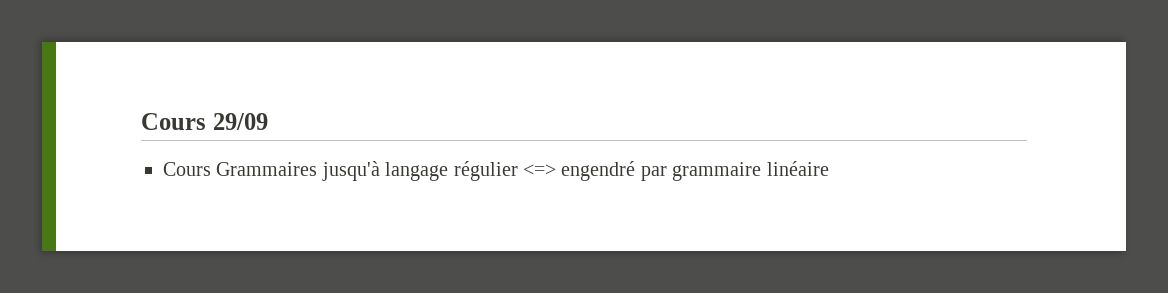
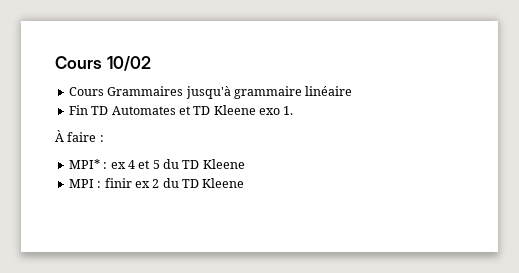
[141,113,268,130] Cours 29/09 -> [55,56,151,71] Cours 10/02
[385,161,829,181] langage régulier <=> engendré par grammaire linéaire -> [233,86,353,99] [68,105,294,115] [55,130,104,142] [68,159,245,169] [68,178,245,188] grammaire linéaire // Fin TD Automates et TD Kleene exo 1. // À faire : // MPI* : ex 4 et 5 du TD Kleene // MPI : finir ex 2 du TD Kleene

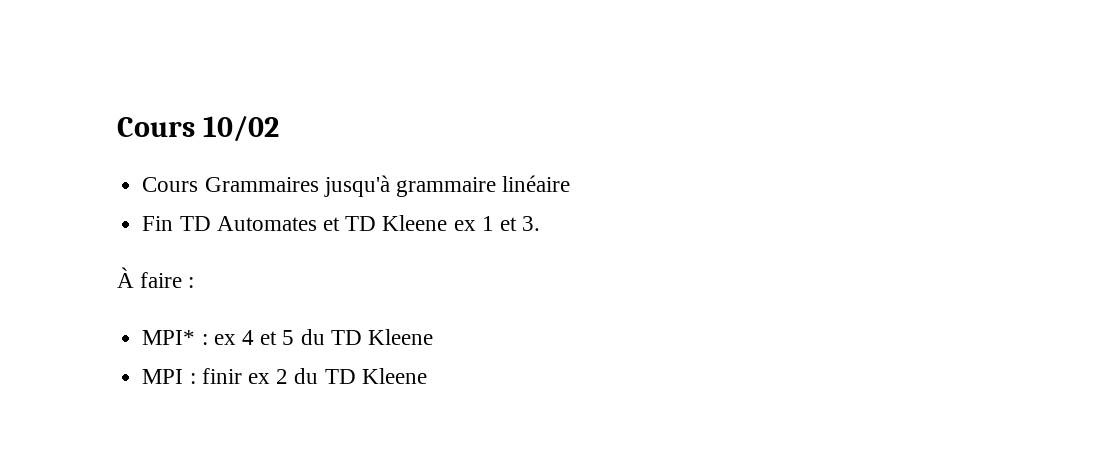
[259,106,294,115] exo 1. -> [453,216,541,231] ex 1 et 3.

